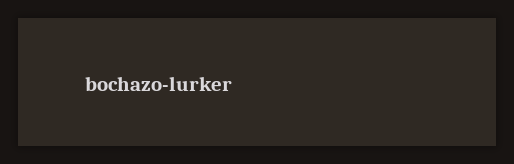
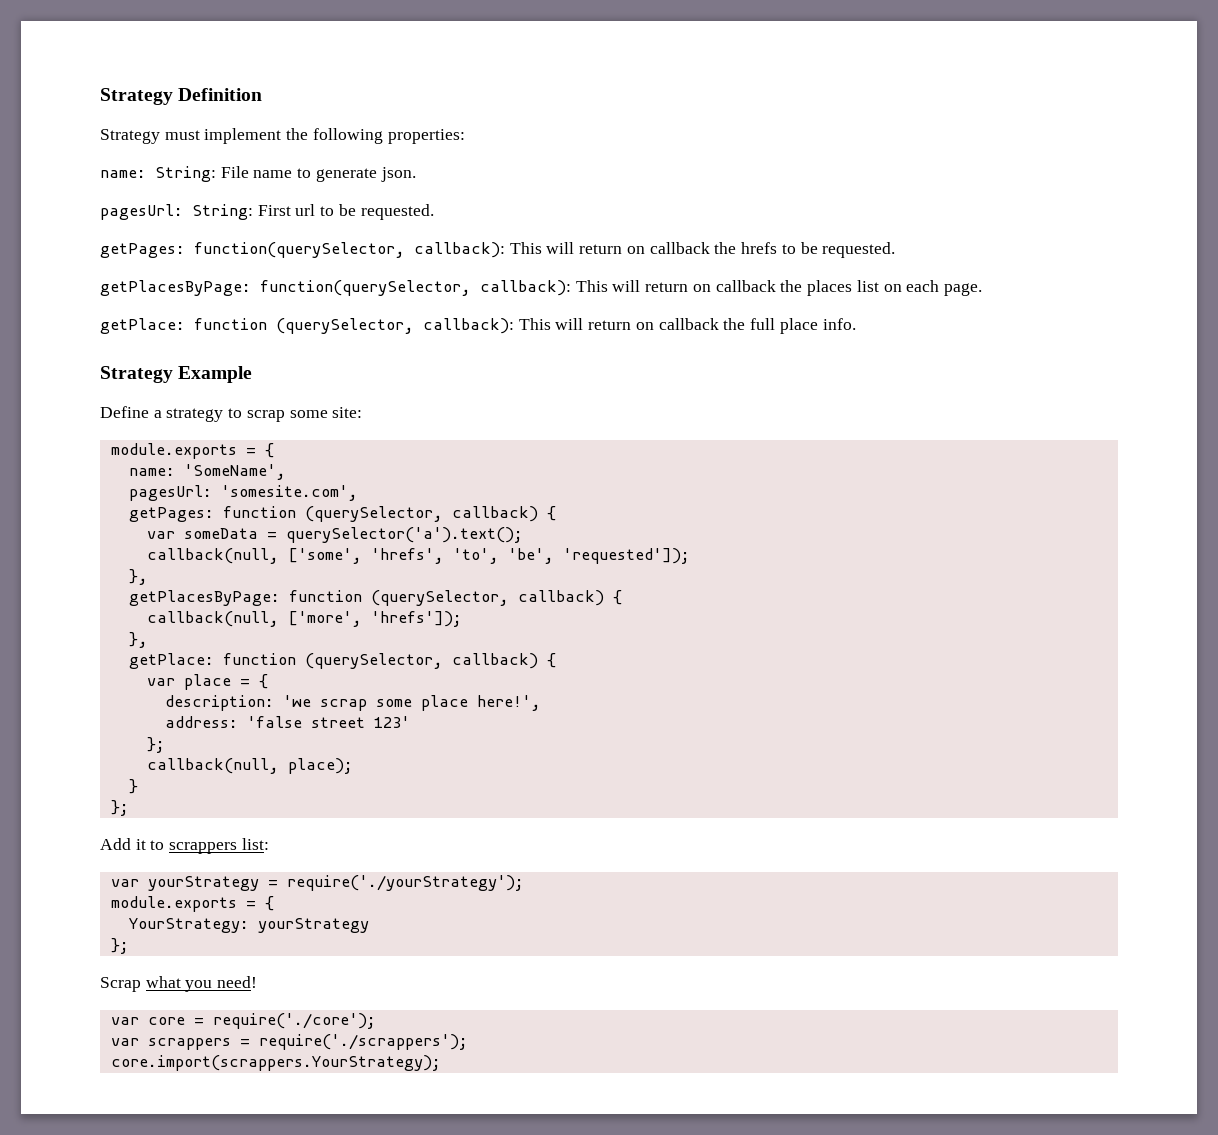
[85,76,232,91] bochazo-lurker -> [100,88,263,105] [100,128,465,144] [100,166,416,182] [100,204,434,220] [100,242,896,258] [100,280,982,296] [100,318,856,334] [100,366,253,383] [100,406,363,422] [110,443,274,459] [128,464,286,480] [128,485,358,501] [128,506,556,522] [146,527,523,543] [146,548,690,564] [128,569,148,585] [128,590,622,606] [146,611,462,627] [128,632,148,648] [128,653,556,669] [146,674,268,690] [164,695,541,711] [164,716,410,728] [146,737,165,753] [146,758,353,774] [128,779,138,794] [110,800,129,816] [100,838,269,854] [110,875,524,891] [110,896,274,912] [128,918,369,933] [110,938,129,954] [100,976,258,992] [110,1013,376,1029] [110,1034,468,1050] [110,1055,441,1071] Strategy Definition // Strategy must implement the following properties: // name: String: File name to generate json. // pagesUrl: String: First url to be requested. // getPages: function(querySelector, callback): This will return on callback the hrefs to be requested. // getPlacesByPage: function(querySelector, callback): This will return on callback the places list on each page. // getPlace: function (querySelector, callback): This will return on callback the full place info. // Strategy Example // Define a strategy to scrap some site: // module.exports = { // name: 'SomeName', // pagesUrl: 'somesite.com', // getPages: function (querySelector, callback) { // var someData = querySelector('a').text(); // callback(null, ['some', 'hrefs', 'to', 'be', 'requested']); // }, // getPlacesByPage: function (querySelector, callback) { // callback(null, ['more', 'hrefs']); // }, // getPlace: function (querySelector, callback) { // var place = { // description: 'we scrap some place here!', // address: 'false street 123' // }; // callback(null, place); // } // }; // Add it to scrappers list: // var yourStrategy = require('./yourStrategy'); // module.exports = { // YourStrategy: yourStrategy // }; // Scrap what you need! // var core = require('./core'); // var scrappers = require('./scrappers'); // core.import(scrappers.YourStrategy);

